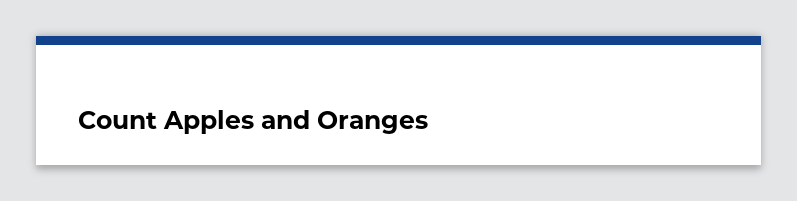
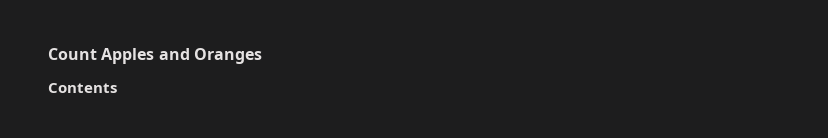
(428, 122) none -> [48,83,117,93] // Contents

